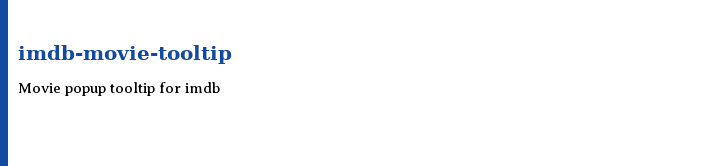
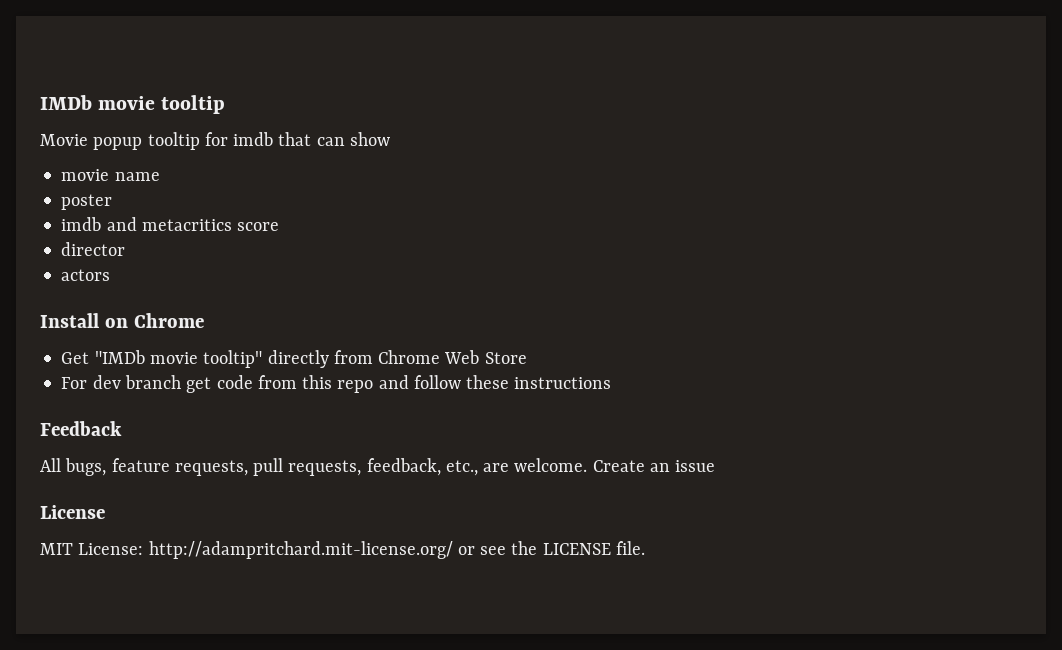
[18,45,232,64] imdb-movie-tooltip -> [40,95,226,114] IMDb movie tooltip
(221, 87) none -> [278,132,390,146] [61,169,160,181] [61,194,113,210] [61,217,280,231] [61,242,126,256] [61,269,111,281] [40,313,204,328] [61,350,527,368] [61,375,612,393] [40,421,122,436] [40,458,716,476] [40,505,105,519] [40,541,645,559] that can show // movie name // poster // imdb and metacritics score // director // actors // Install on Chrome // Get "IMDb movie tooltip" directly from Chrome Web Store // For dev branch get code from this repo and follow these instructions // Feedback // All bugs, feature requests, pull requests, feedback, etc., are welcome. Create an issue // License // MIT License: http://adampritchard.mit-license.org/ or see the LICENSE file.

